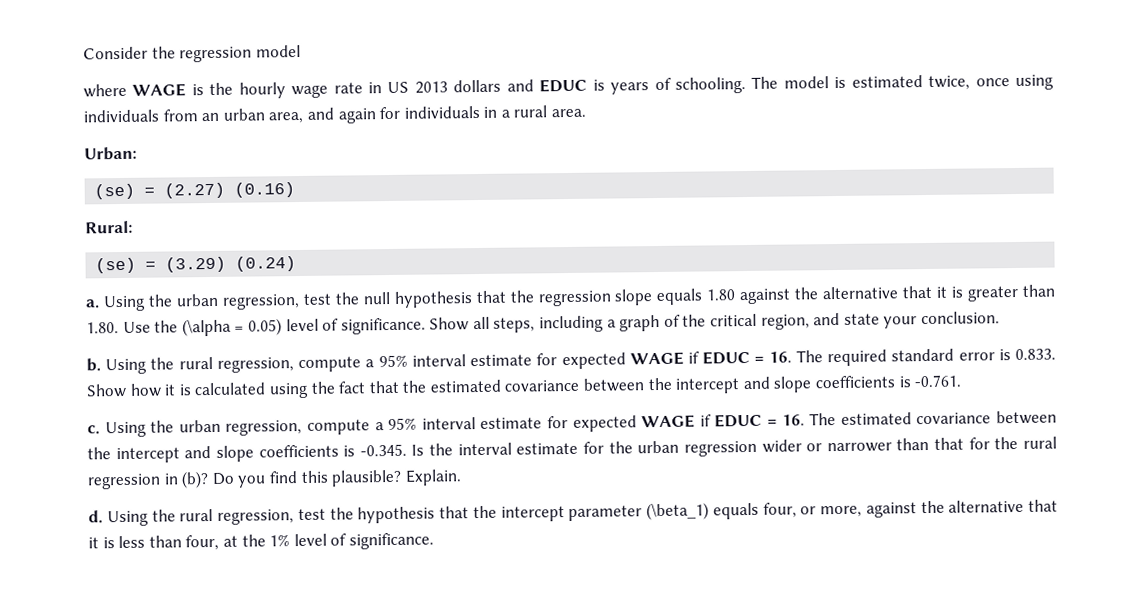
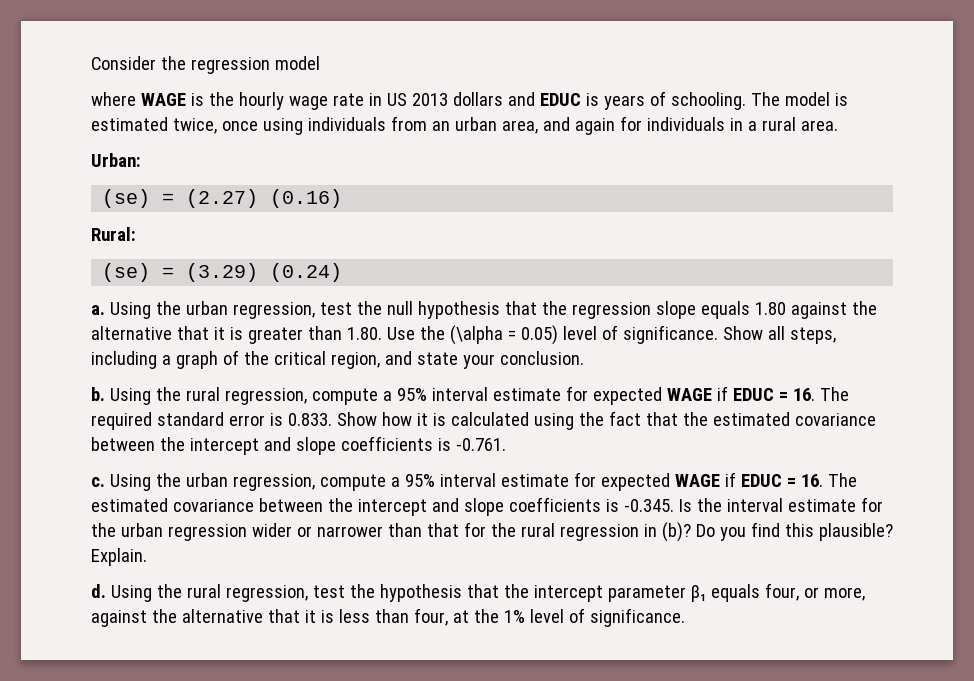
[646,502,709,521] (\beta_1) -> [690,585,706,602] β₁

